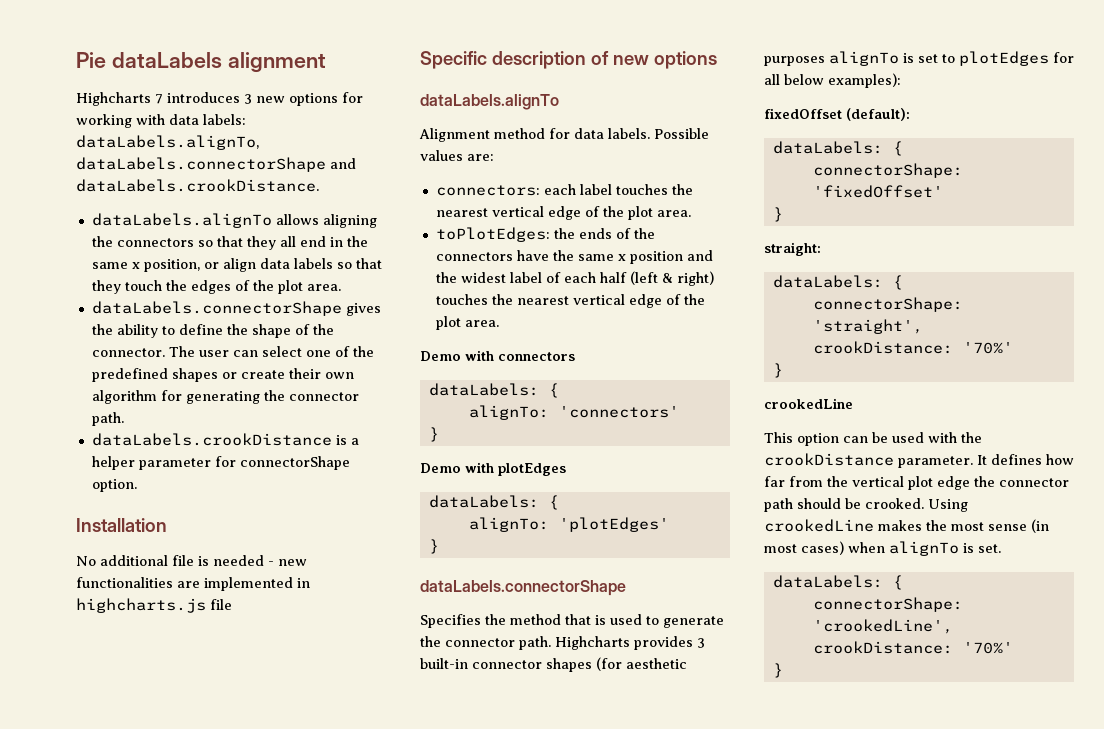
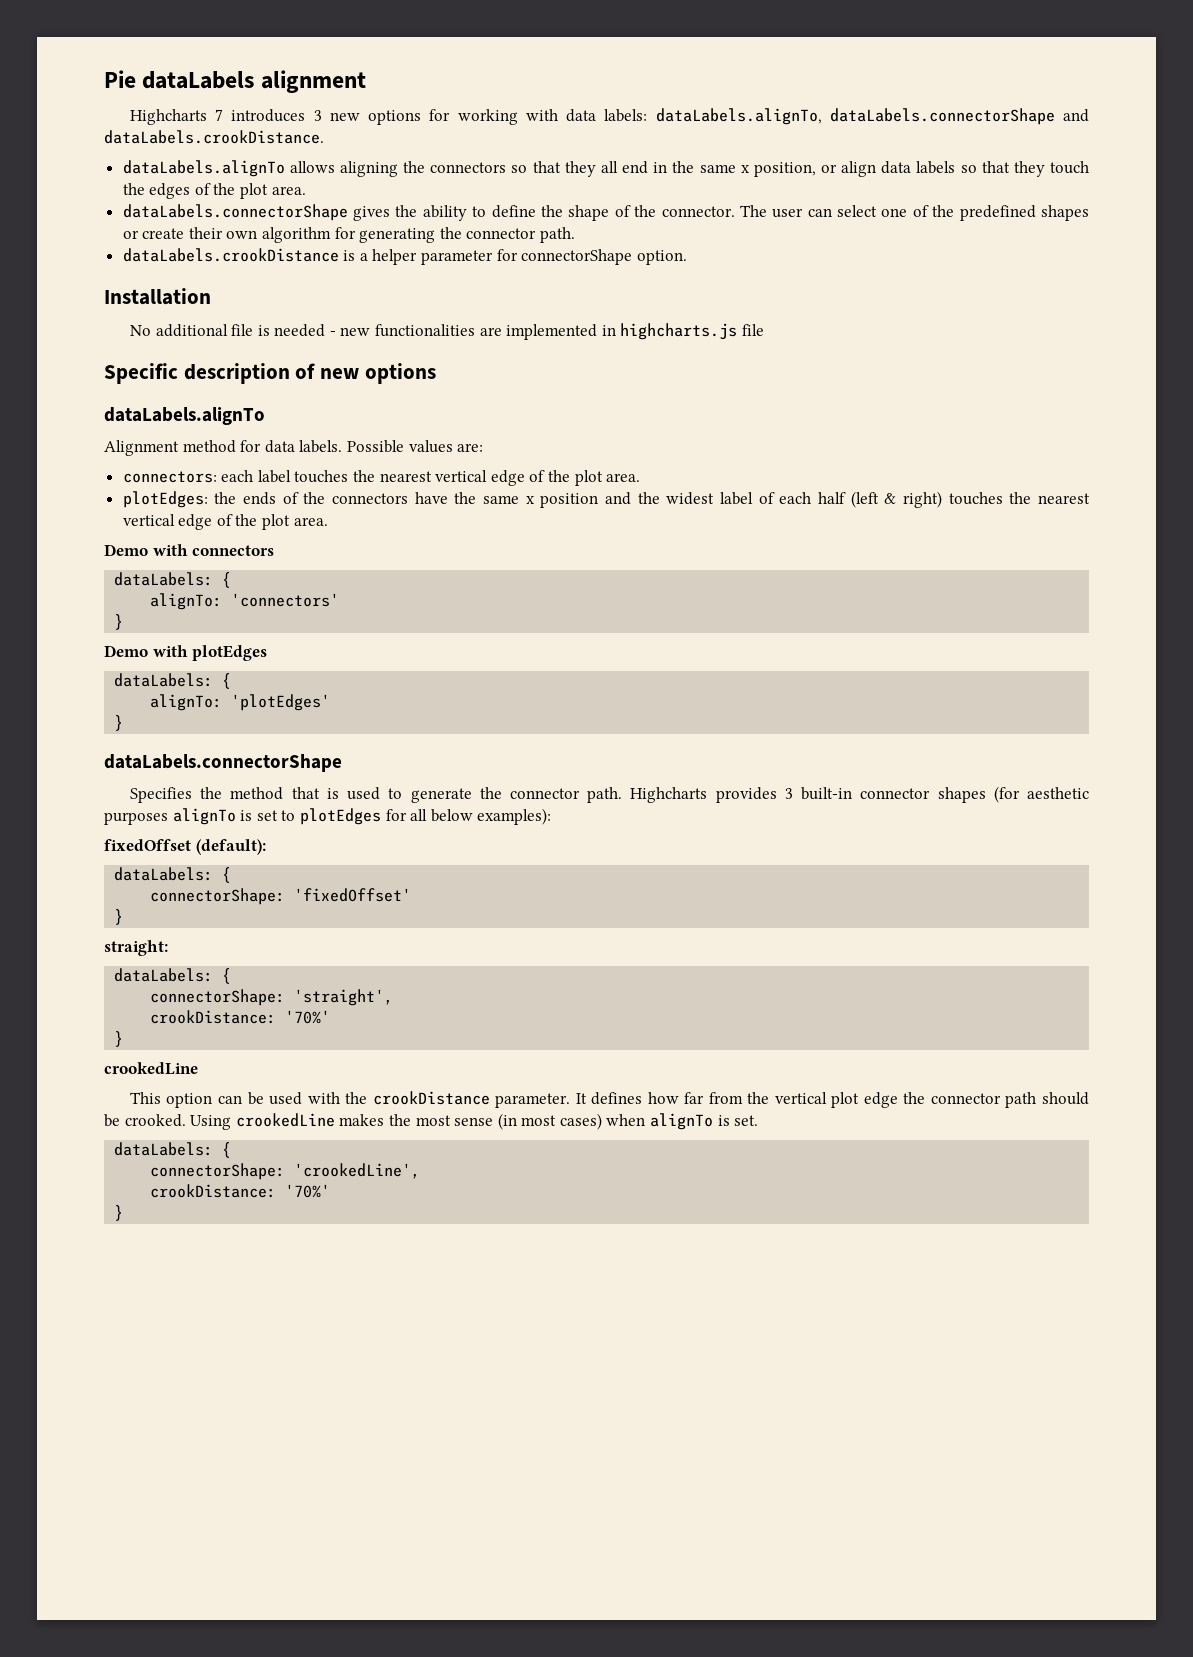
[435,227,550,242] toPlotEdges: -> [122,491,208,508] plotEdges:

